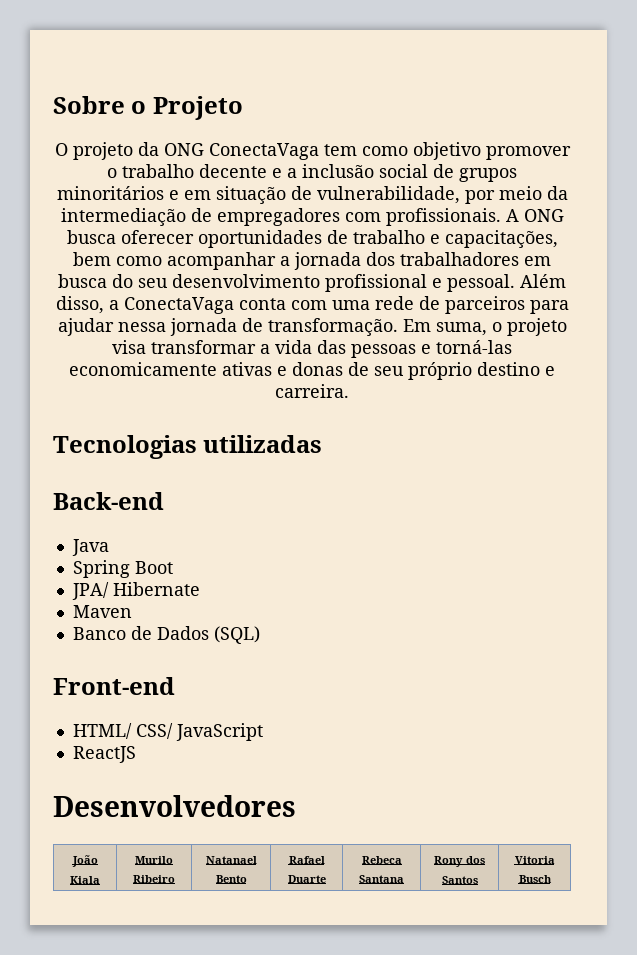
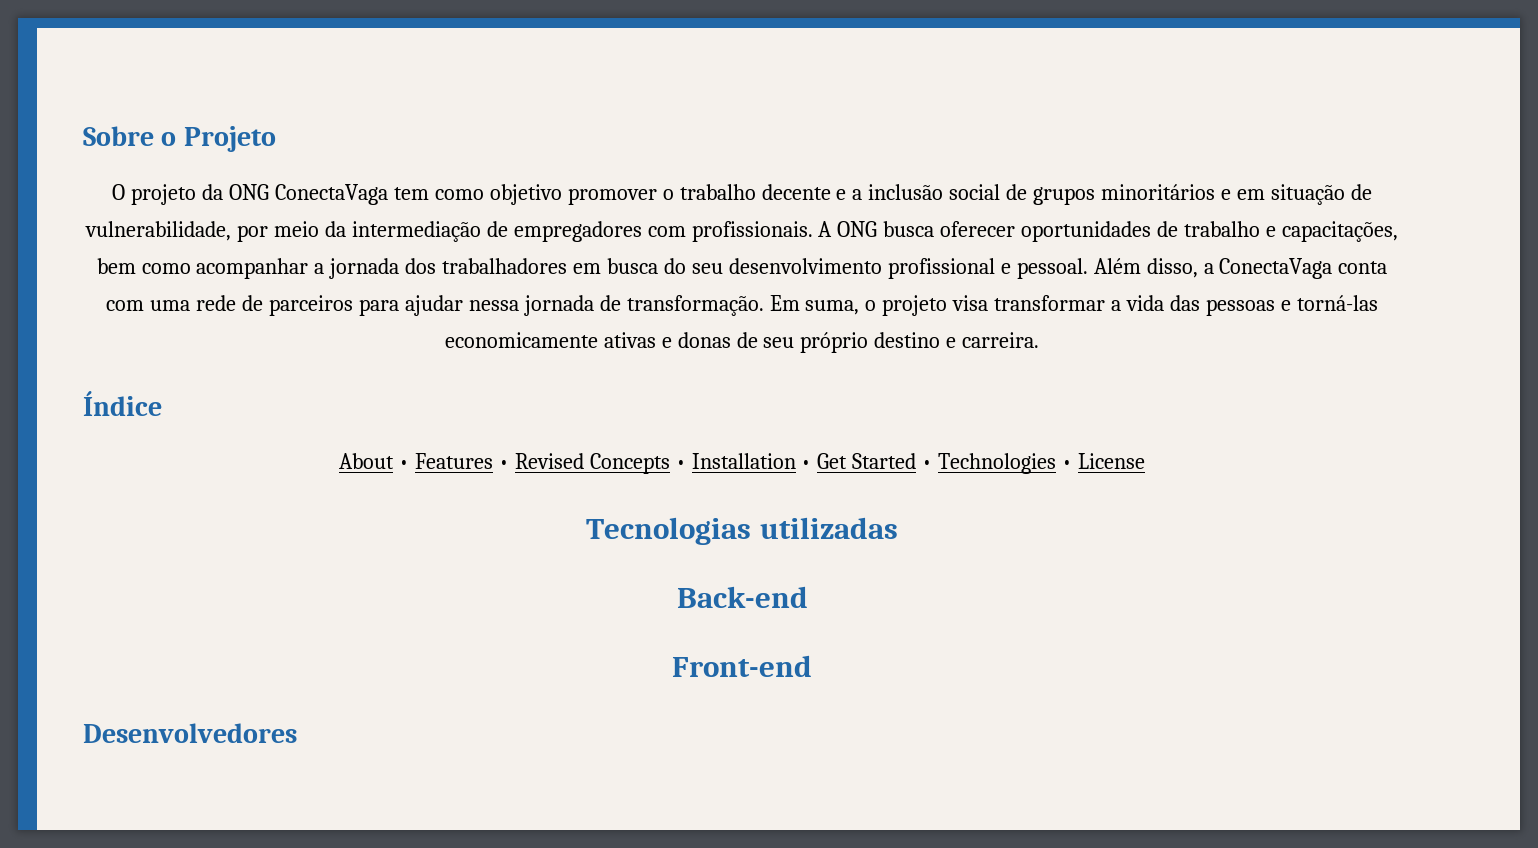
[53,435,323,459] [53,492,164,510] [71,539,109,556] [72,560,173,578] [71,582,200,600] [72,605,132,618] [72,626,260,644] [53,677,175,695] [72,723,263,741] [72,746,136,763] [53,795,296,817] [71,855,98,867] [70,876,100,884] [135,856,173,864] [133,875,175,883] [205,856,257,864] [215,875,247,883] [288,856,325,864] [287,875,326,883] [361,856,402,864] [359,875,404,883] [433,856,486,867] [441,876,478,884] [514,856,555,864] [518,875,552,883] Tecnologias utilizadas // Back-end // Java // Spring Boot // JPA/ Hibernate // Maven // Banco de Dados (SQL) // Front-end // HTML/ CSS/ JavaScript // ReactJS // Desenvolvedores // João Kiala | Murilo Ribeiro | Natanael Bento | Rafael Duarte | Rebeca Santana | Rony dos Santos | Vitoria Busch -> [83,391,162,416] [338,453,1146,474] [586,517,898,545] [676,586,808,608] [672,655,812,677] [83,723,297,743] Índice // About • Features • Revised Concepts • Installation • Get Started • Technologies • License // Tecnologias utilizadas // Back-end // Front-end // Desenvolvedores

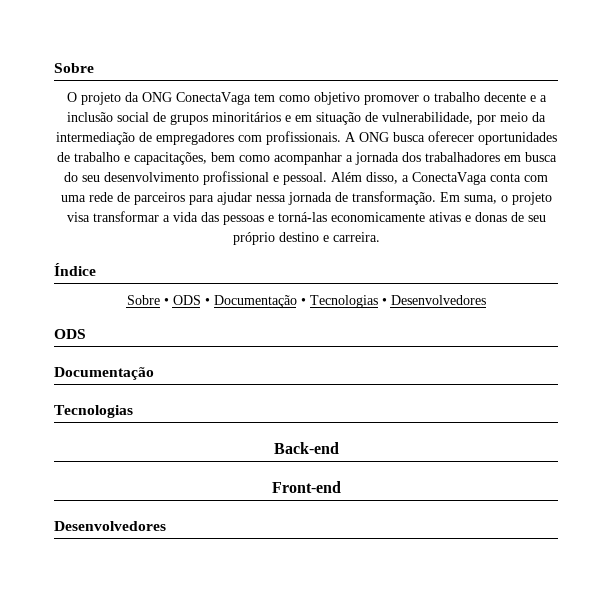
[83,126,276,152] Sobre o Projeto -> [54,63,94,73] Sobre
[338,453,1146,474] [586,517,898,545] About • Features • Revised Concepts • Installation • Get Started • Technologies • License // Tecnologias utilizadas -> [126,295,486,308] [54,329,86,339] [54,367,154,380] [54,405,133,418] Sobre • ODS • Documentação • Tecnologias • Desenvolvedores // ODS // Documentação // Tecnologias

